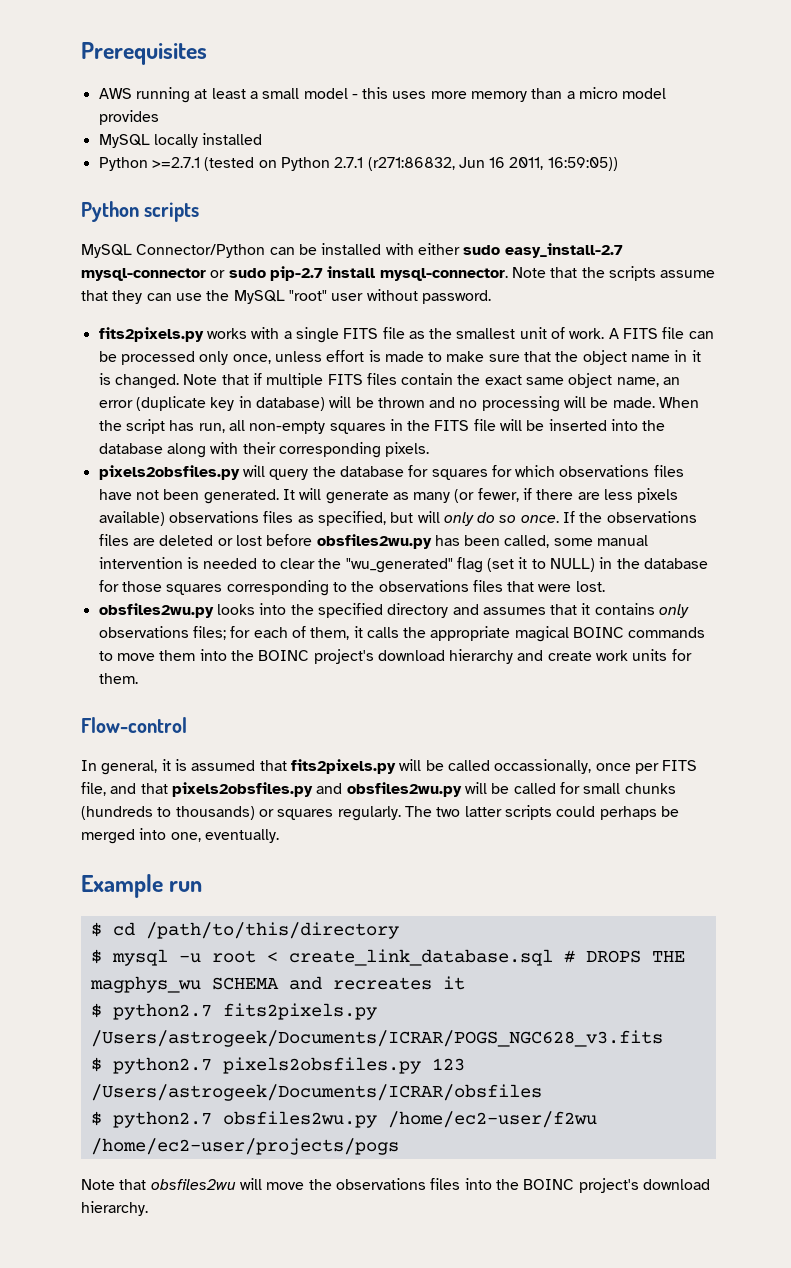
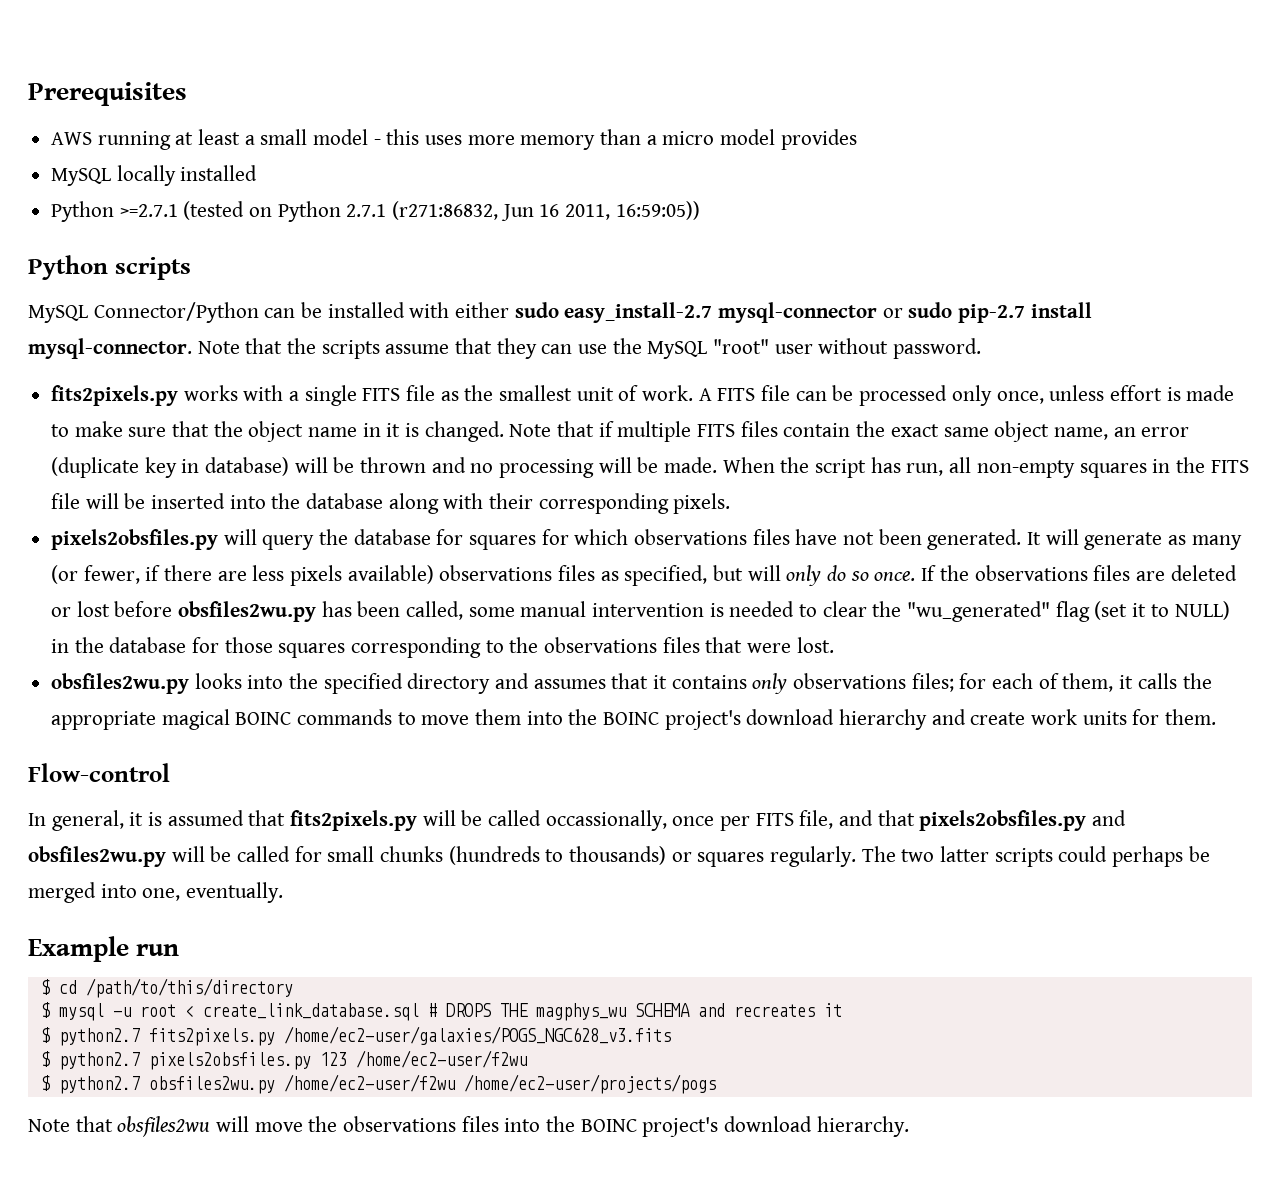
[90,1030,663,1047] /Users/astrogeek/Documents/ICRAR/POGS_NGC628_v3.fits -> [283,1026,671,1045] /home/ec2-user/galaxies/POGS_NGC628_v3.fits
[90,1084,542,1101] /Users/astrogeek/Documents/ICRAR/obsfiles -> [355,1050,527,1068] /home/ec2-user/f2wu

